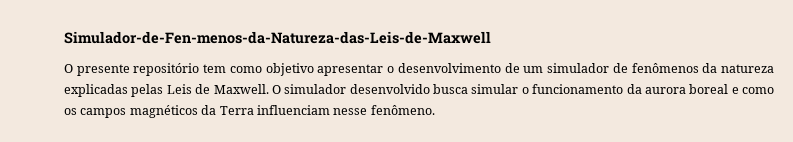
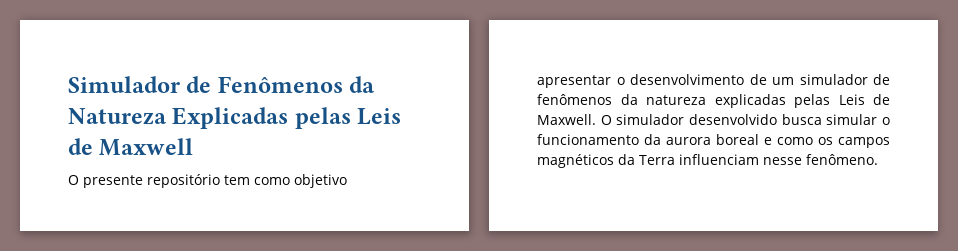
[64,31,491,44] Simulador-de-Fen-menos-da-Natureza-das-Leis-de-Maxwell -> [68,76,376,93] [68,107,402,129] [68,138,194,156] Simulador de Fenômenos da Natureza Explicadas pelas Leis de Maxwell

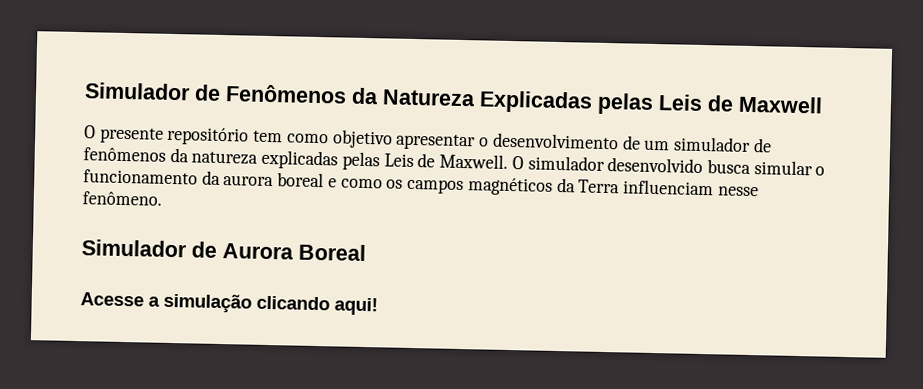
(878, 159) none -> [81,239,366,262] [80,292,378,316] // Simulador de Aurora Boreal // Acesse a simulação clicando aqui!

